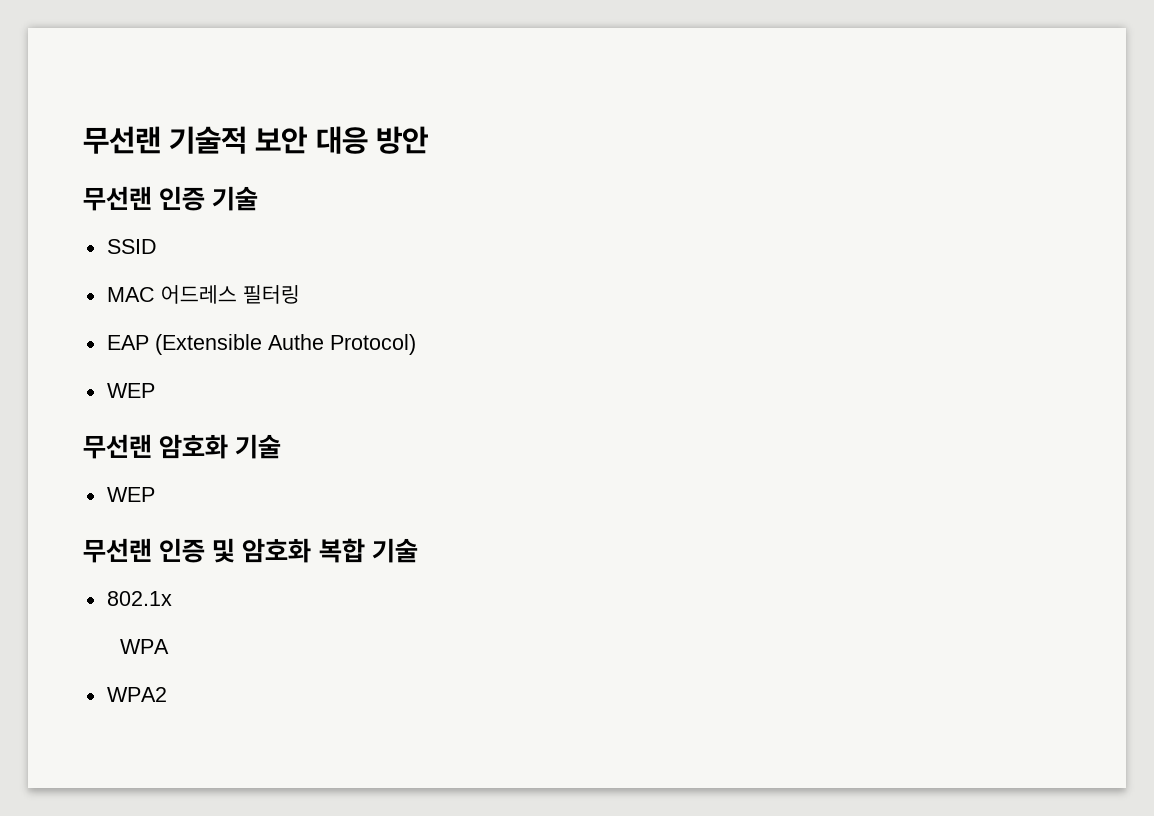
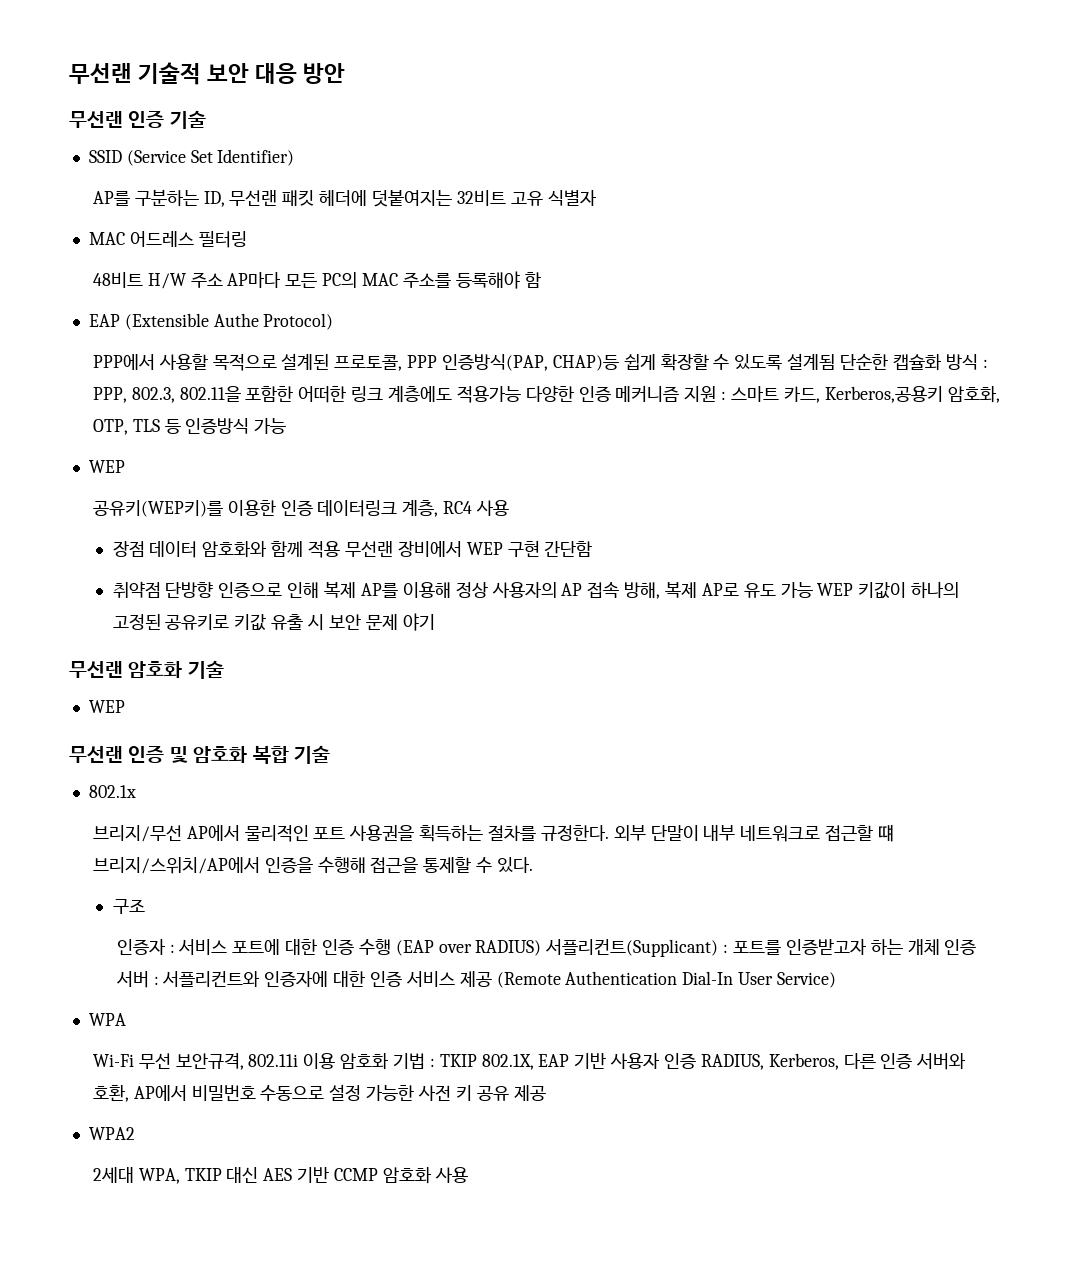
[106,285,300,304] [106,334,416,355] [106,383,155,398] // MAC 어드레스 필터링 // EAP (Extensible Authe Protocol) // WEP -> [126,149,295,166] [92,189,597,207] [88,231,247,248] [92,271,541,289] [88,313,334,330] [92,353,988,371] [92,385,1000,403] [92,418,287,435] [88,460,125,473] [92,499,509,517] [112,540,593,558] [112,581,960,599] [112,613,435,631] (Service Set Identifier) // AP를 구분하는 ID, 무선랜 패킷 헤더에 덧붙여지는 32비트 고유 식별자 // MAC 어드레스 필터링 // 48비트 H/W 주소 AP마다 모든 PC의 MAC 주소를 등록해야 함 // EAP (Extensible Authe Protocol) // PPP에서 사용할 목적으로 설계된 프로토콜, PPP 인증방식(PAP, CHAP)등 쉽게 확장할 수 있도록 설계됨 단순한 캡슐화 방식 : PPP, 802.3, 802.11을 포함한 어떠한 링크 계층에도 적용가능 다양한 인증 메커니즘 지원 : 스마트 카드, Kerberos,공용키 암호화, OTP, TLS 등 인증방식 가능 // WEP // 공유키(WEP키)를 이용한 인증 데이터링크 계층, RC4 사용 // 장점 데이터 암호화와 함께 적용 무선랜 장비에서 WEP 구현 간단함 // 취약점 단방향 인증으로 인해 복제 AP를 이용해 정상 사용자의 AP 접속 방해, 복제 AP로 유도 가능 WEP 키값이 하나의 고정된 공유키로 키값 유출 시 보안 문제 야기
[119,639,169,654] [106,687,167,702] WPA // WPA2 -> [92,824,895,842] [92,857,533,874] [112,899,145,914] [116,939,977,957] [115,971,836,988] [88,1013,126,1026] [92,1052,967,1070] [92,1084,546,1102] [88,1127,135,1140] [92,1166,468,1184] 브리지/무선 AP에서 물리적인 포트 사용권을 획득하는 절차를 규정한다. 외부 단말이 내부 네트워크로 접근할 떄 브리지/스위치/AP에서 인증을 수행해 접근을 통제할 수 있다. // 구조 // 인증자 : 서비스 포트에 대한 인증 수행 (EAP over RADIUS) 서플리컨트(Supplicant) : 포트를 인증받고자 하는 개체 인증 서버 : 서플리컨트와 인증자에 대한 인증 서비스 제공 (Remote Authentication Dial-In User Service) // WPA // Wi-Fi 무선 보안규격, 802.11i 이용 암호화 기법 : TKIP 802.1X, EAP 기반 사용자 인증 RADIUS, Kerberos, 다른 인증 서버와 호환, AP에서 비밀번호 수동으로 설정 가능한 사전 키 공유 제공 // WPA2 // 2세대 WPA, TKIP 대신 AES 기반 CCMP 암호화 사용

